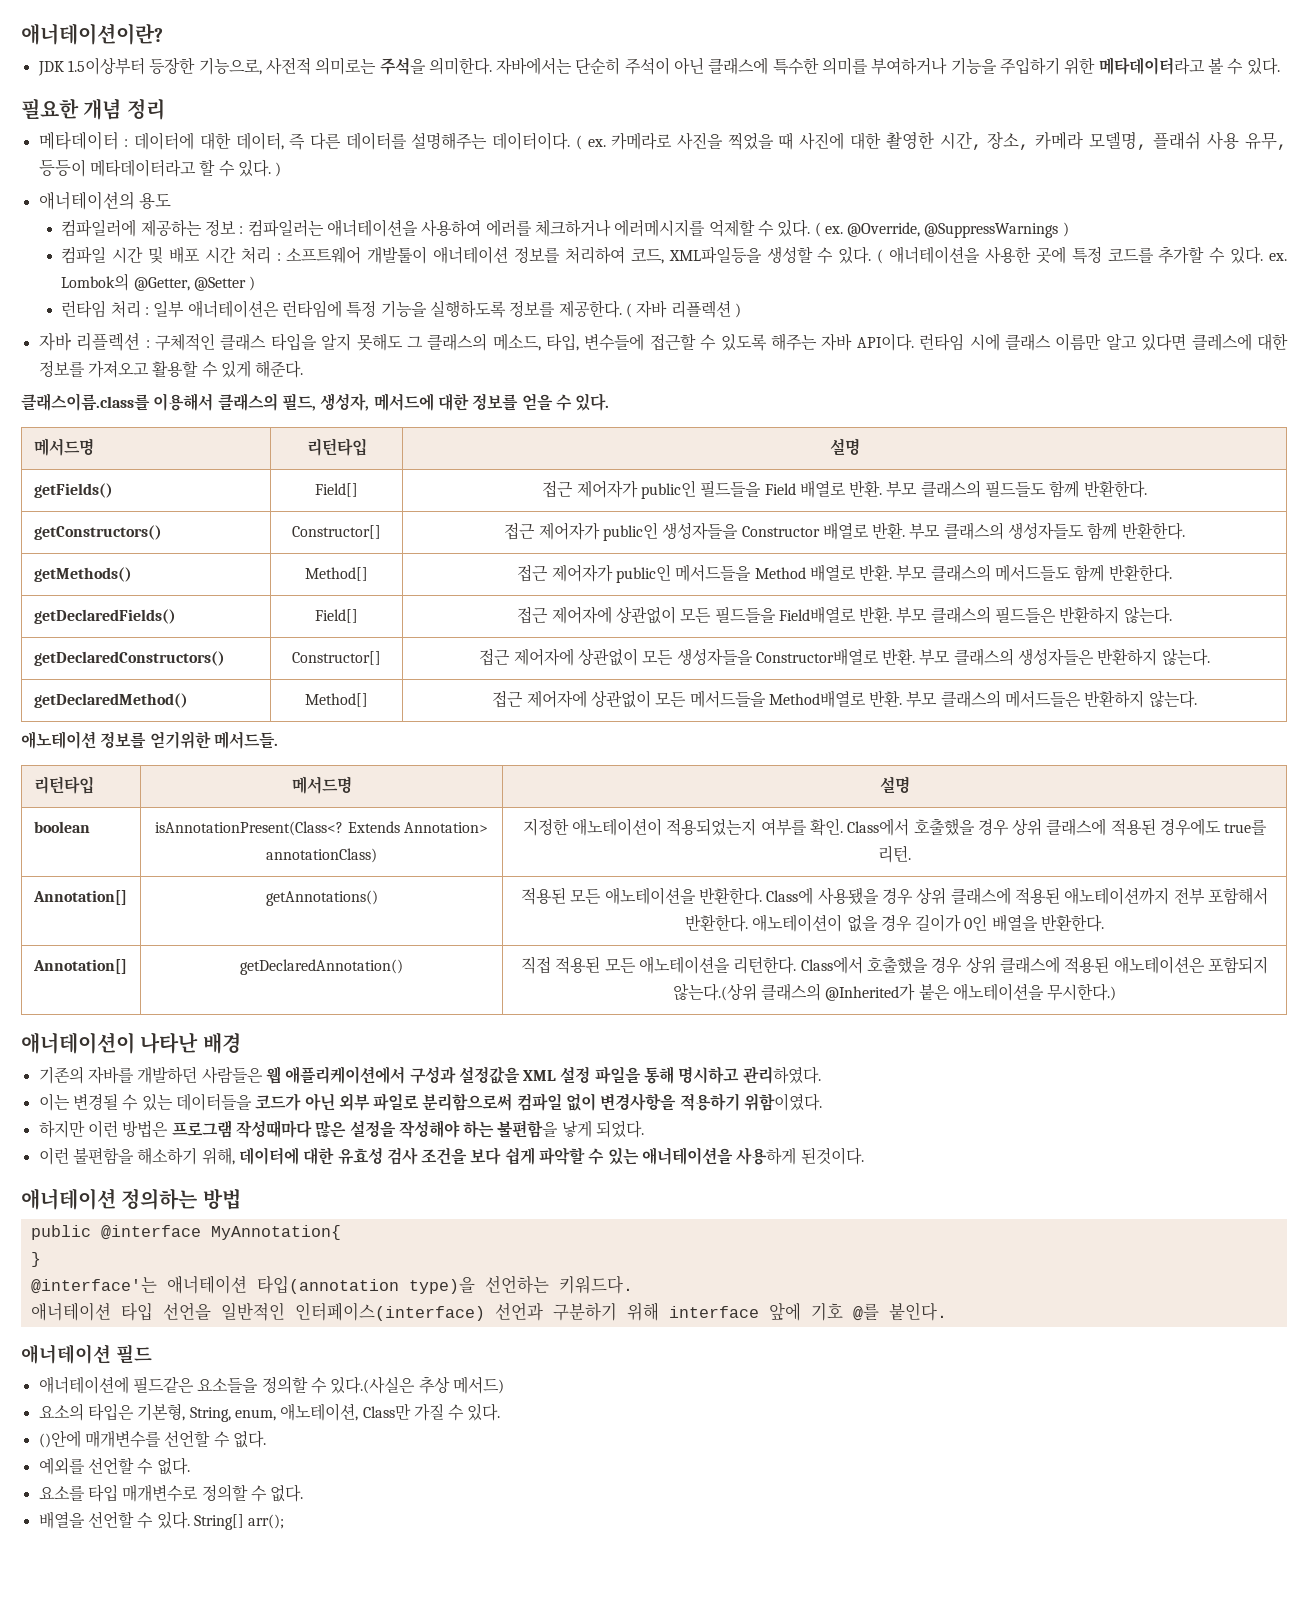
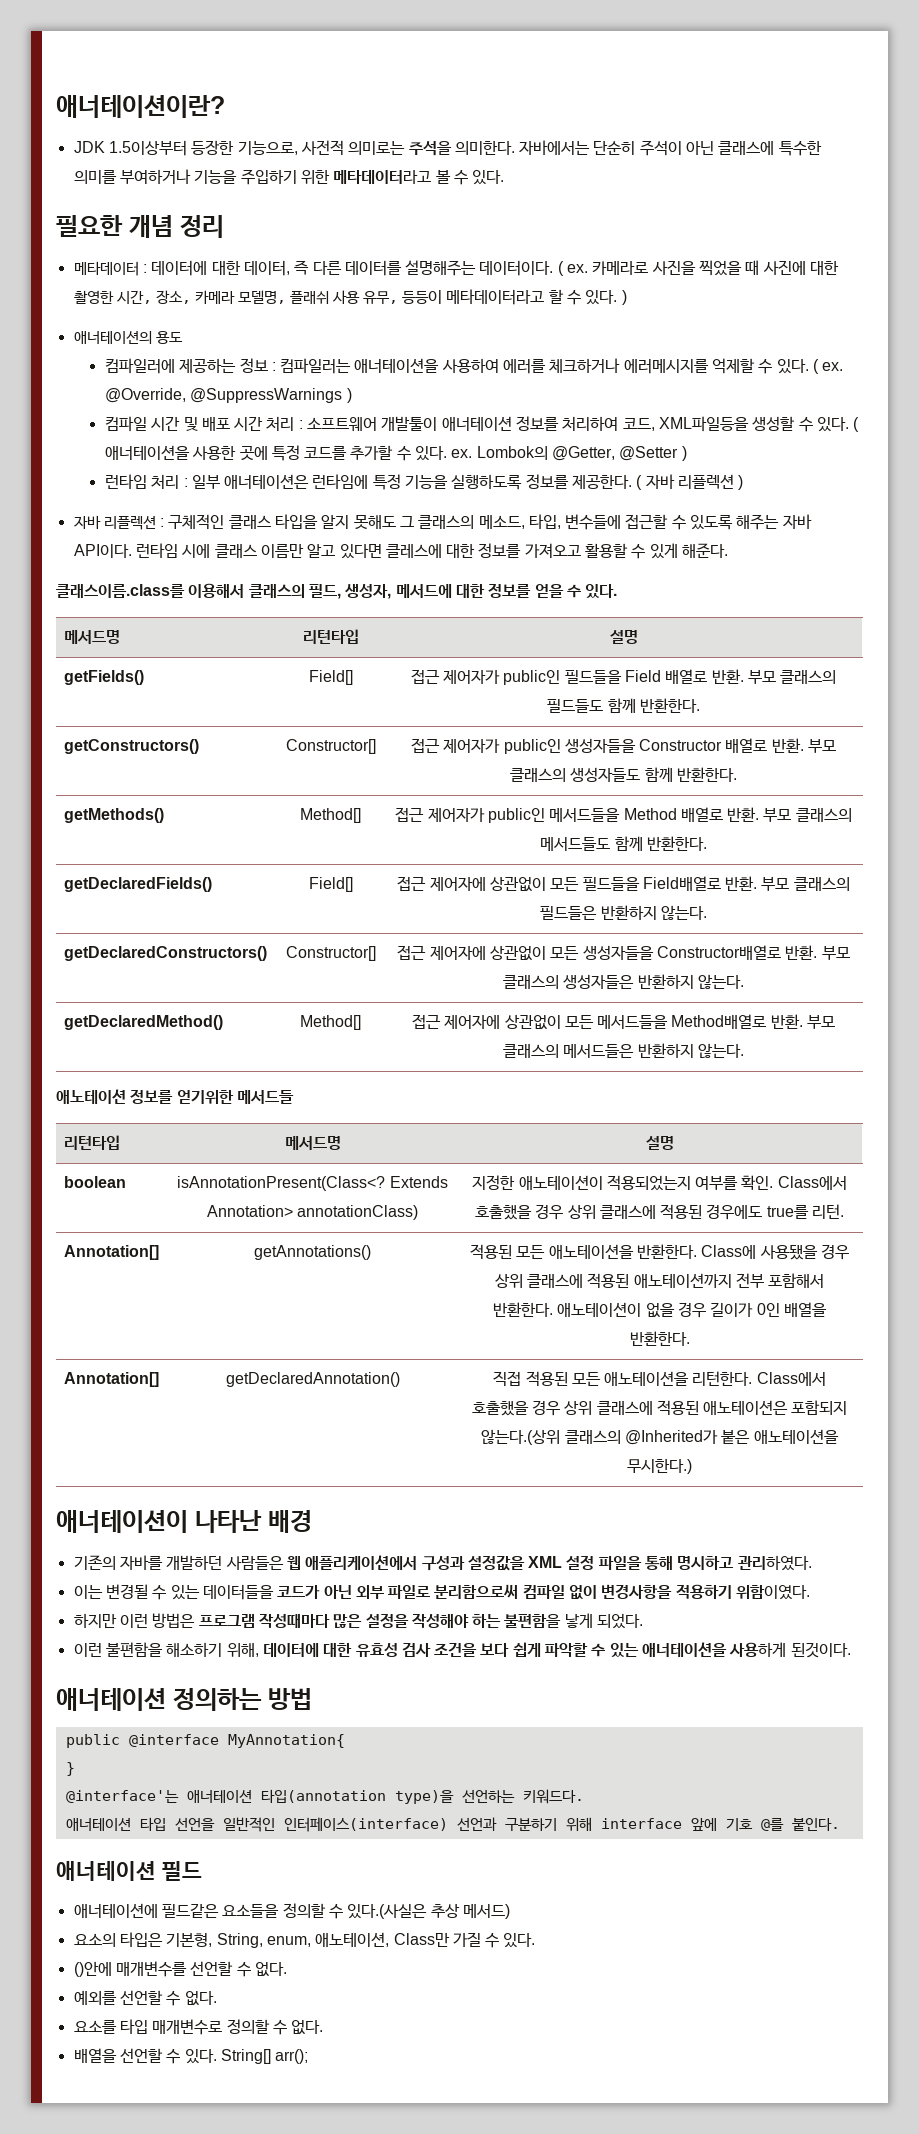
[213,731,278,749] 메서드들. -> [236,1090,294,1104] 메서드들

